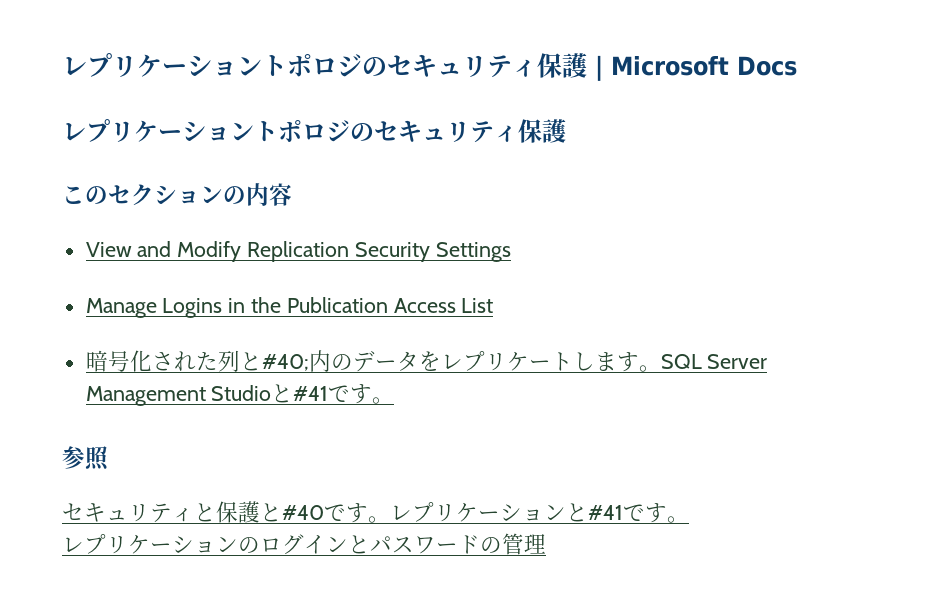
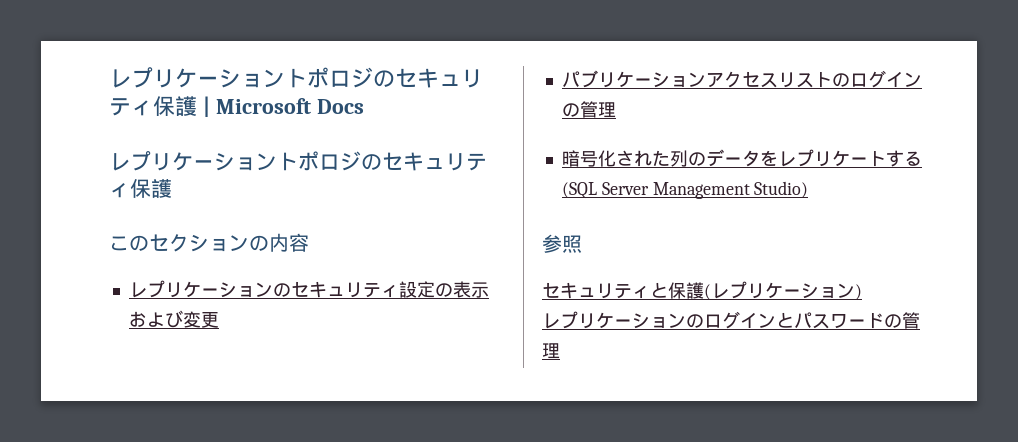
[85,241,511,262] [85,297,494,318] View and Modify Replication Security Settings // Manage Logins in the Publication Access List -> [128,280,489,298] [128,310,219,328] [561,70,922,88] [561,101,616,118] レプリケーションのセキュリティ設定の表示および変更 // パブリケーションアクセスリストのログインの管理
[239,350,331,372] と#40;内 -> (688, 158) none
[572,352,768,372] [85,384,395,406] します。SQL Server Management Studioと#41です。 -> [885,150,922,167] [561,181,809,199] する(SQL Server Management Studio)
[260,502,689,523] と#40です。レプリケーションと#41です。 -> [704,281,862,300] (レプリケーション)

